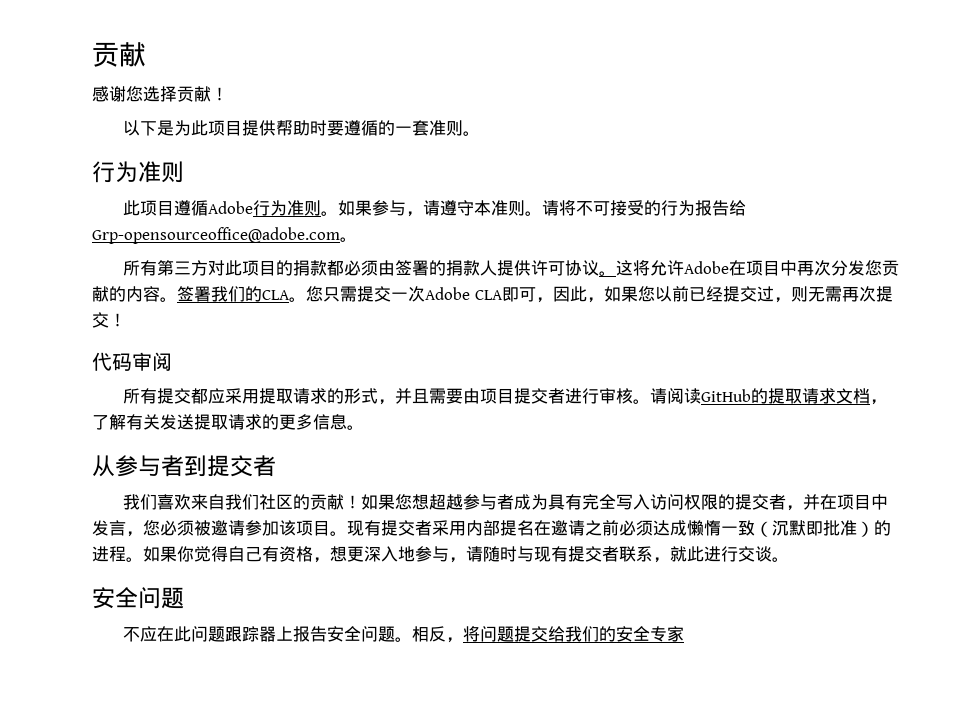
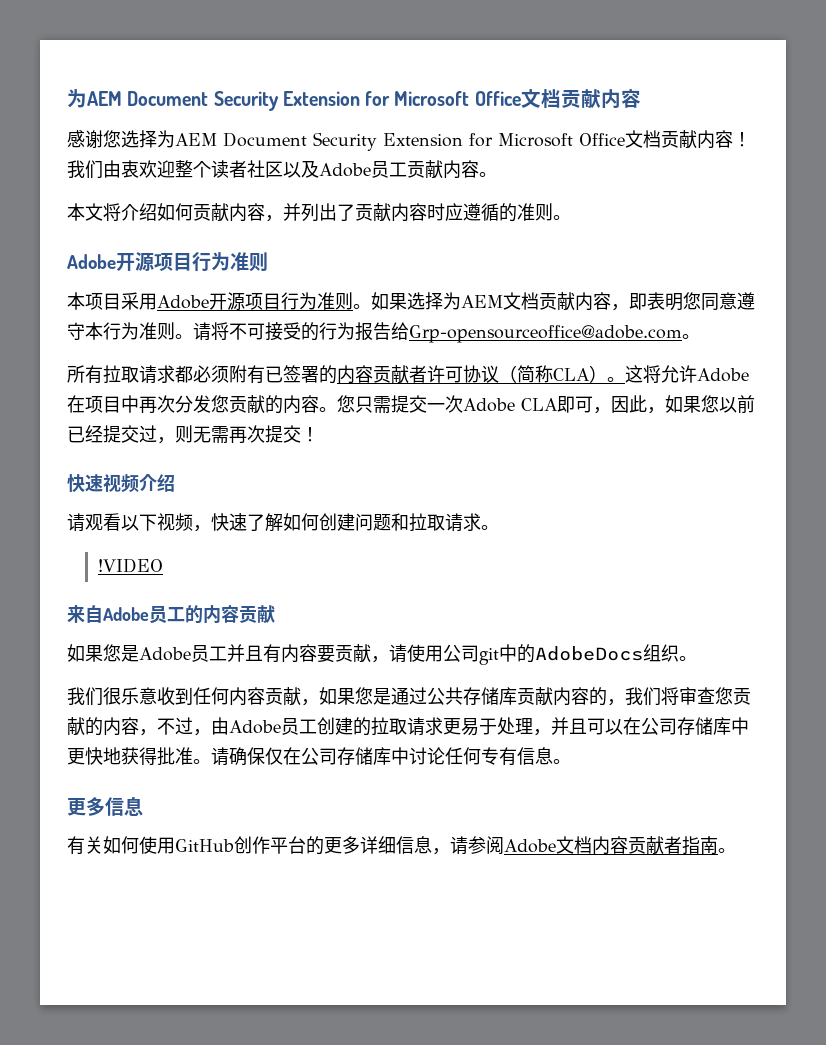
[92,42,146,67] 贡献 -> [67,89,641,111] 为AEM Document Security Extension for Microsoft Office文档贡献内容
[177,86,228,102] [123,120,430,136] 贡献！ // 以下是为此项目提供帮助时要遵循的一套 -> [157,130,751,151] [67,160,497,179] [67,203,517,222] 为AEM Document Security Extension for Microsoft Office文档贡献内容！我们由衷欢迎整个读者社区以及Adobe员工贡献内容。 // 本文将介绍如何贡献内容，并列出了贡献内容时应遵循的
(481, 133) none -> [67,252,192,271] Adobe开源项目
[123,200,492,217] 此项目遵循Adobe行为准则。如果参与，请遵守本 -> [67,292,755,311] [67,322,139,340] 本项目采用Adobe开源项目行为准则。如果选择为AEM文档贡献内容，即表明您同意遵守本行为
[157,260,600,276] 第三方对此项目的捐款都必须由签署的捐款人提供许可协议 -> [103,365,607,384] 拉取请求都必须附有已签署的内容贡献者许可协议（简称CLA）
[177,286,306,302] 签署我们的CLA。 -> (337, 409) none
[92,352,172,371] [123,388,888,405] [92,414,364,430] [92,455,276,477] [123,494,889,511] [92,520,891,537] [92,546,789,563] [92,587,184,609] [123,626,685,643] 代码审阅 // 所有提交都应采用提取请求的形式，并且需要由项目提交者进行审核。请阅读GitHub的提取请求文档，了解有关发送提取请求的更多信息。 // 从参与者到提交者 // 我们喜欢来自我们社区的贡献！如果您想超越参与者成为具有完全写入访问权限的提交者，并在项目中发言，您必须被邀请参加该项目。现有提交者采用内部提名在邀请之前必须达成懒惰一致（沉默即批准）的进程。如果你觉得自己有资格，想更深入地参与，请随时与现有提交者联系，就此进行交谈。 // 安全问题 // 不应在此问题跟踪器上报告安全问题。相反，将问题提交给我们的安全专家 -> [67,474,175,493] [67,513,499,532] [97,558,163,573] [67,605,275,624] [67,644,697,665] [67,687,751,706] [67,717,749,736] [67,747,571,766] [67,796,143,816] [67,836,736,855] 快速视频介绍 // 请观看以下视频，快速了解如何创建问题和拉取请求。 // !VIDEO // 来自Adobe员工的内容贡献 // 如果您是Adobe员工并且有内容要贡献，请使用公司git中的AdobeDocs组织。 // 我们很乐意收到任何内容贡献，如果您是通过公共存储库贡献内容的，我们将审查您贡献的内容，不过，由Adobe员工创建的拉取请求更易于处理，并且可以在公司存储库中更快地获得批准。请确保仅在公司存储库中讨论任何专有信息。 // 更多信息 // 有关如何使用GitHub创作平台的更多详细信息，请参阅Adobe文档内容贡献者指南。

